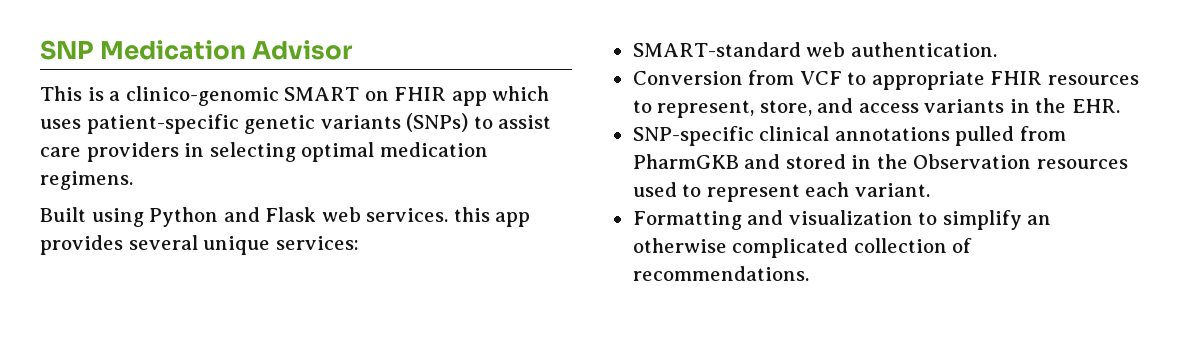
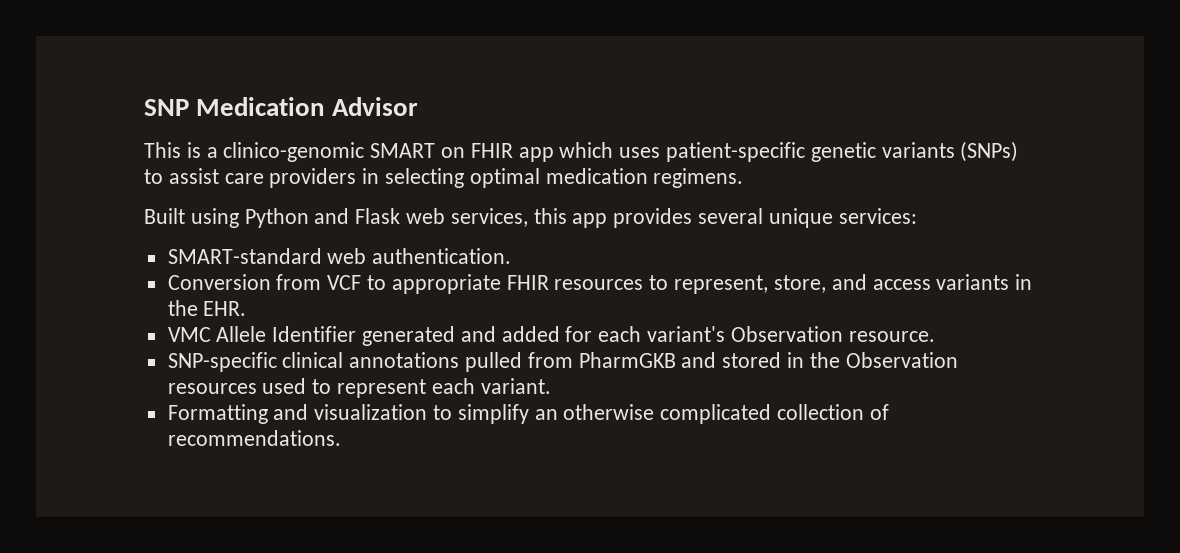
[366,208,449,222] services. -> [450,208,528,227] services,
(1120, 106) none -> [167,326,935,346] // VMC Allele Identifier generated and added for each variant's Observation resource.

